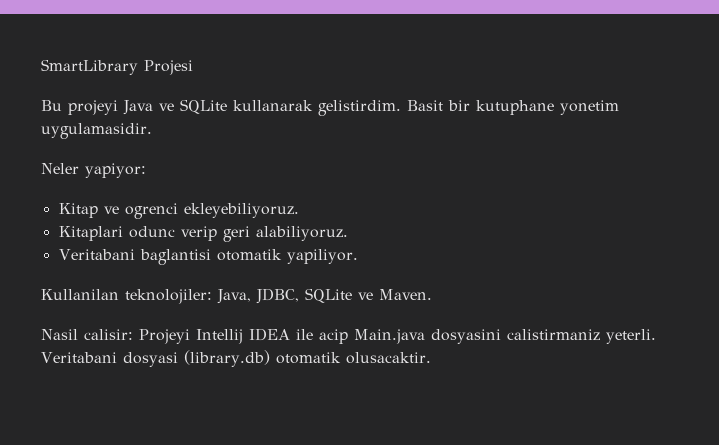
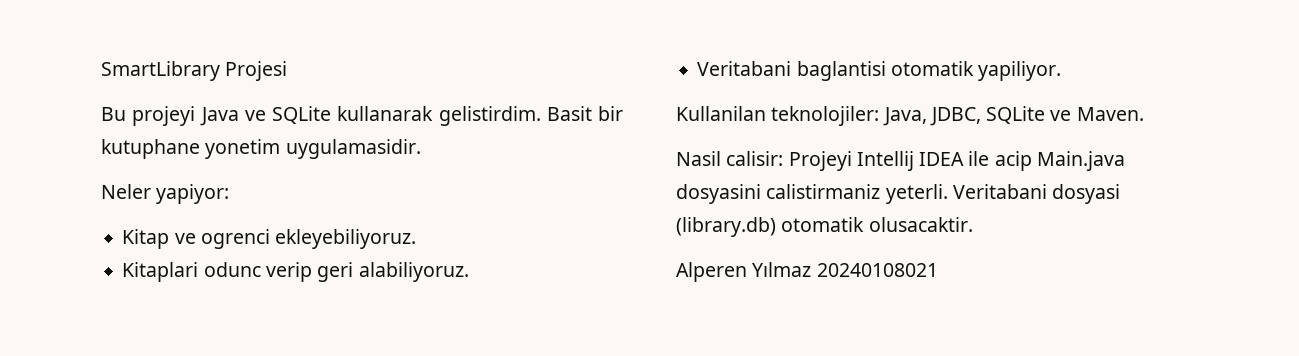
(431, 358) none -> [676,262,938,282] // Alperen Yılmaz 20240108021

